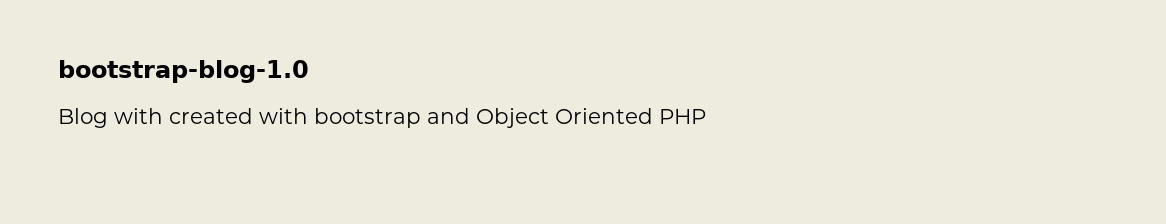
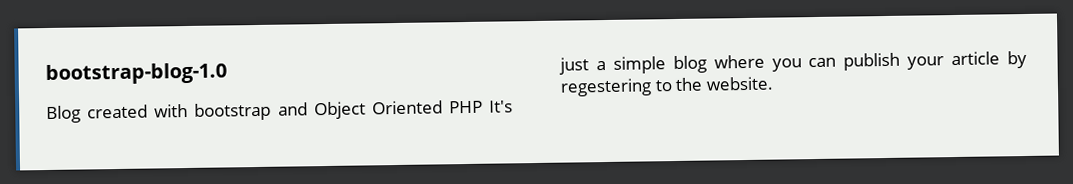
[114,108,163,124] with -> (81, 114) none
(706, 116) none -> [489,100,513,113] [559,50,1027,75] [560,76,773,97] It's just a simple blog where you can publish your article by regestering to the website.

